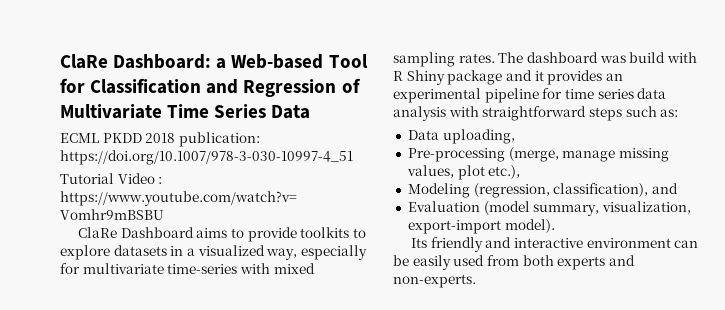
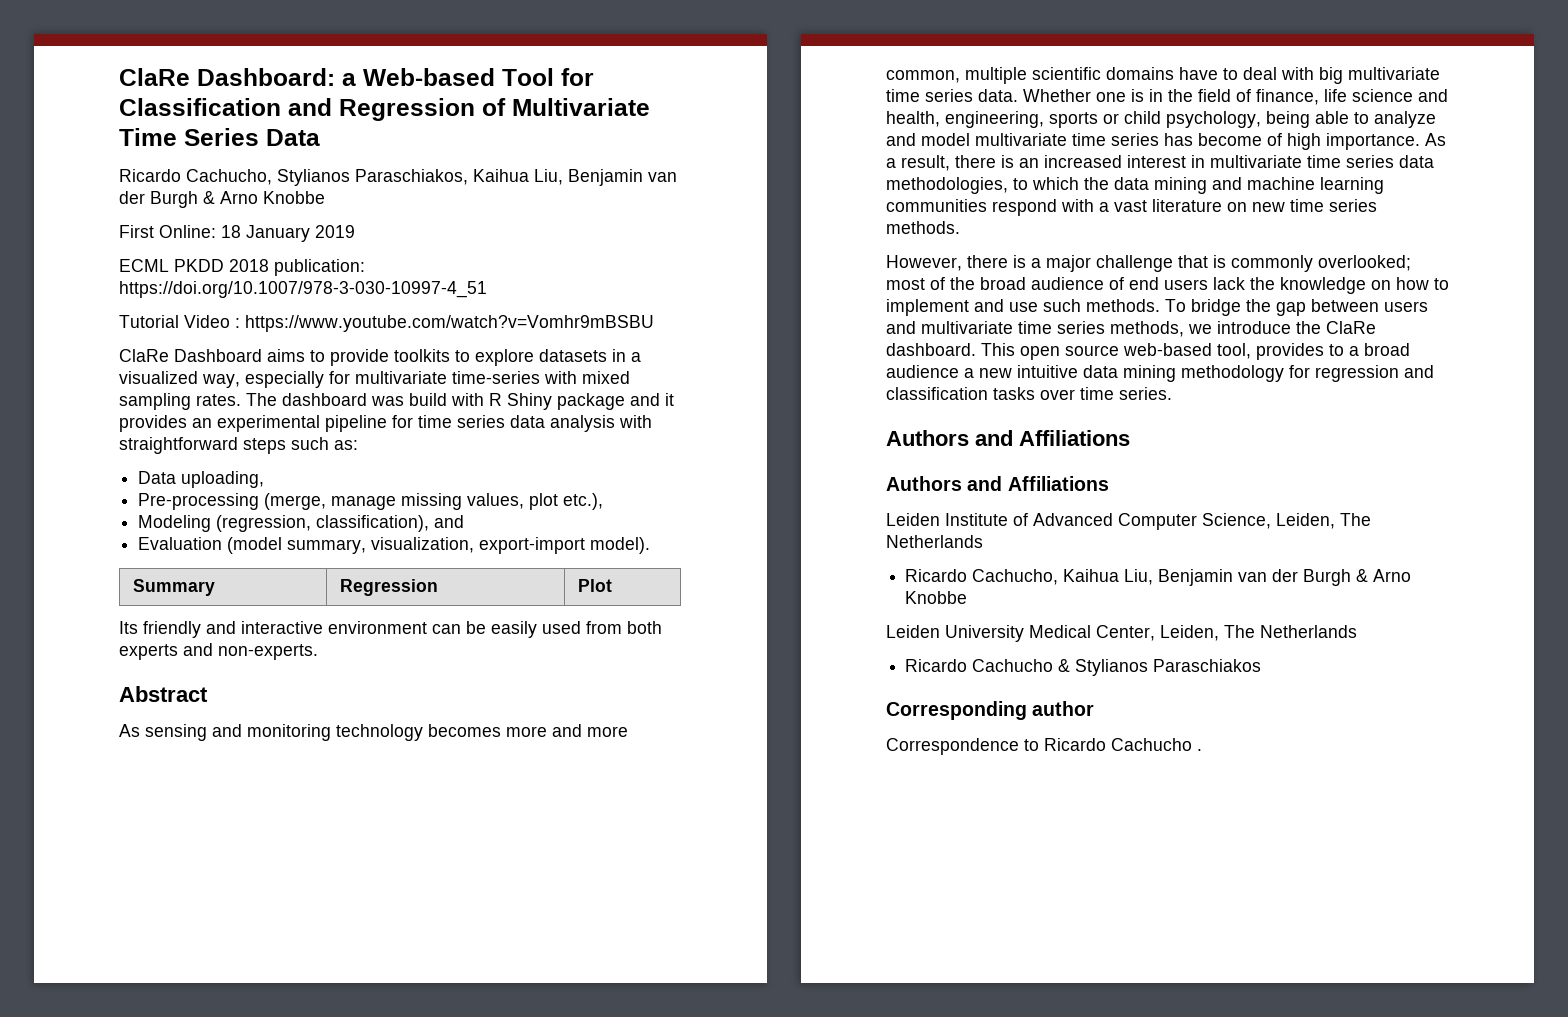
(311, 112) none -> [119,169,677,186] [119,191,325,208] [119,225,355,242] // Ricardo Cachucho, Stylianos Paraschiakos, Kaihua Liu, Benjamin van der Burgh & Arno Knobbe // First Online: 18 January 2019
(555, 226) none -> [132,579,215,596] [339,579,438,596] [577,579,612,592] // Summary | Regression | Plot
(476, 281) none -> [119,686,208,702] [119,724,628,741] [886,67,1440,84] [886,89,1448,105] [886,111,1436,128] [886,133,1446,150] [886,155,1434,171] [886,177,1384,194] [886,199,1377,216] [886,221,960,234] [886,255,1411,272] [886,277,1449,294] [886,299,1428,316] [886,321,1376,337] [886,343,1410,360] [886,365,1434,382] [886,387,1172,400] [886,430,1130,446] [886,476,1109,491] [886,513,1371,530] [886,535,983,548] [905,569,1412,586] [905,591,968,604] [886,625,1357,642] [905,659,1262,676] [886,701,1095,720] [886,738,1202,755] // Abstract // As sensing and monitoring technology becomes more and more common, multiple scientific domains have to deal with big multivariate time series data. Whether one is in the field of finance, life science and health, engineering, sports or child psychology, being able to analyze and model multivariate time series has become of high importance. As a result, there is an increased interest in multivariate time series data methodologies, to which the data mining and machine learning communities respond with a vast literature on new time series methods. // However, there is a major challenge that is commonly overlooked; most of the broad audience of end users lack the knowledge on how to implement and use such methods. To bridge the gap between users and multivariate time series methods, we introduce the ClaRe dashboard. This open source web-based tool, provides to a broad audience a new intuitive data mining methodology for regression and classification tasks over time series. // Authors and Affiliations // Authors and Affiliations // Leiden Institute of Advanced Computer Science, Leiden, The Netherlands // Ricardo Cachucho, Kaihua Liu, Benjamin van der Burgh & Arno Knobbe // Leiden University Medical Center, Leiden, The Netherlands // Ricardo Cachucho & Stylianos Paraschiakos // Corresponding author // Correspondence to Ricardo Cachucho .

